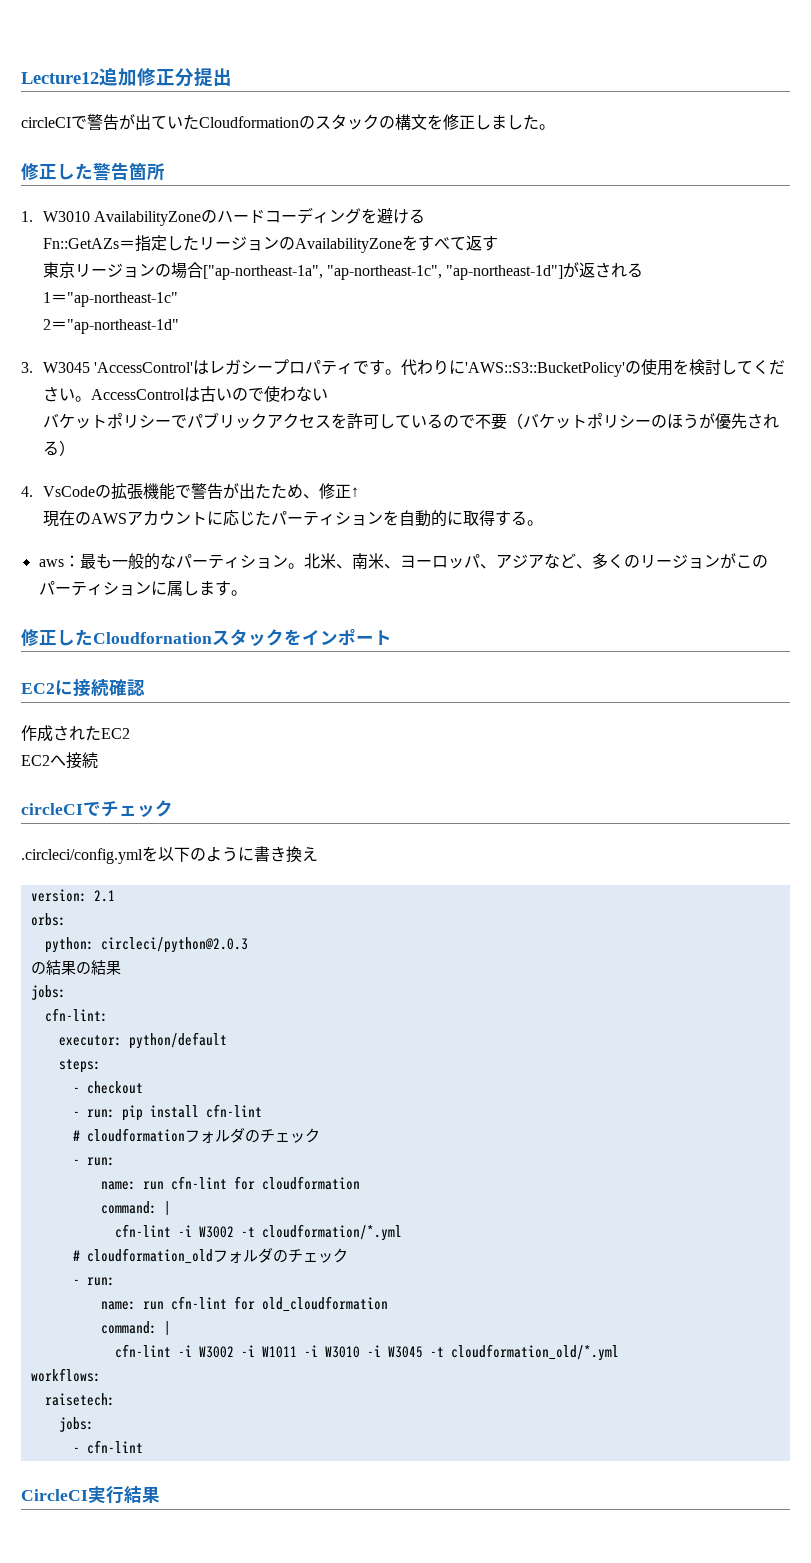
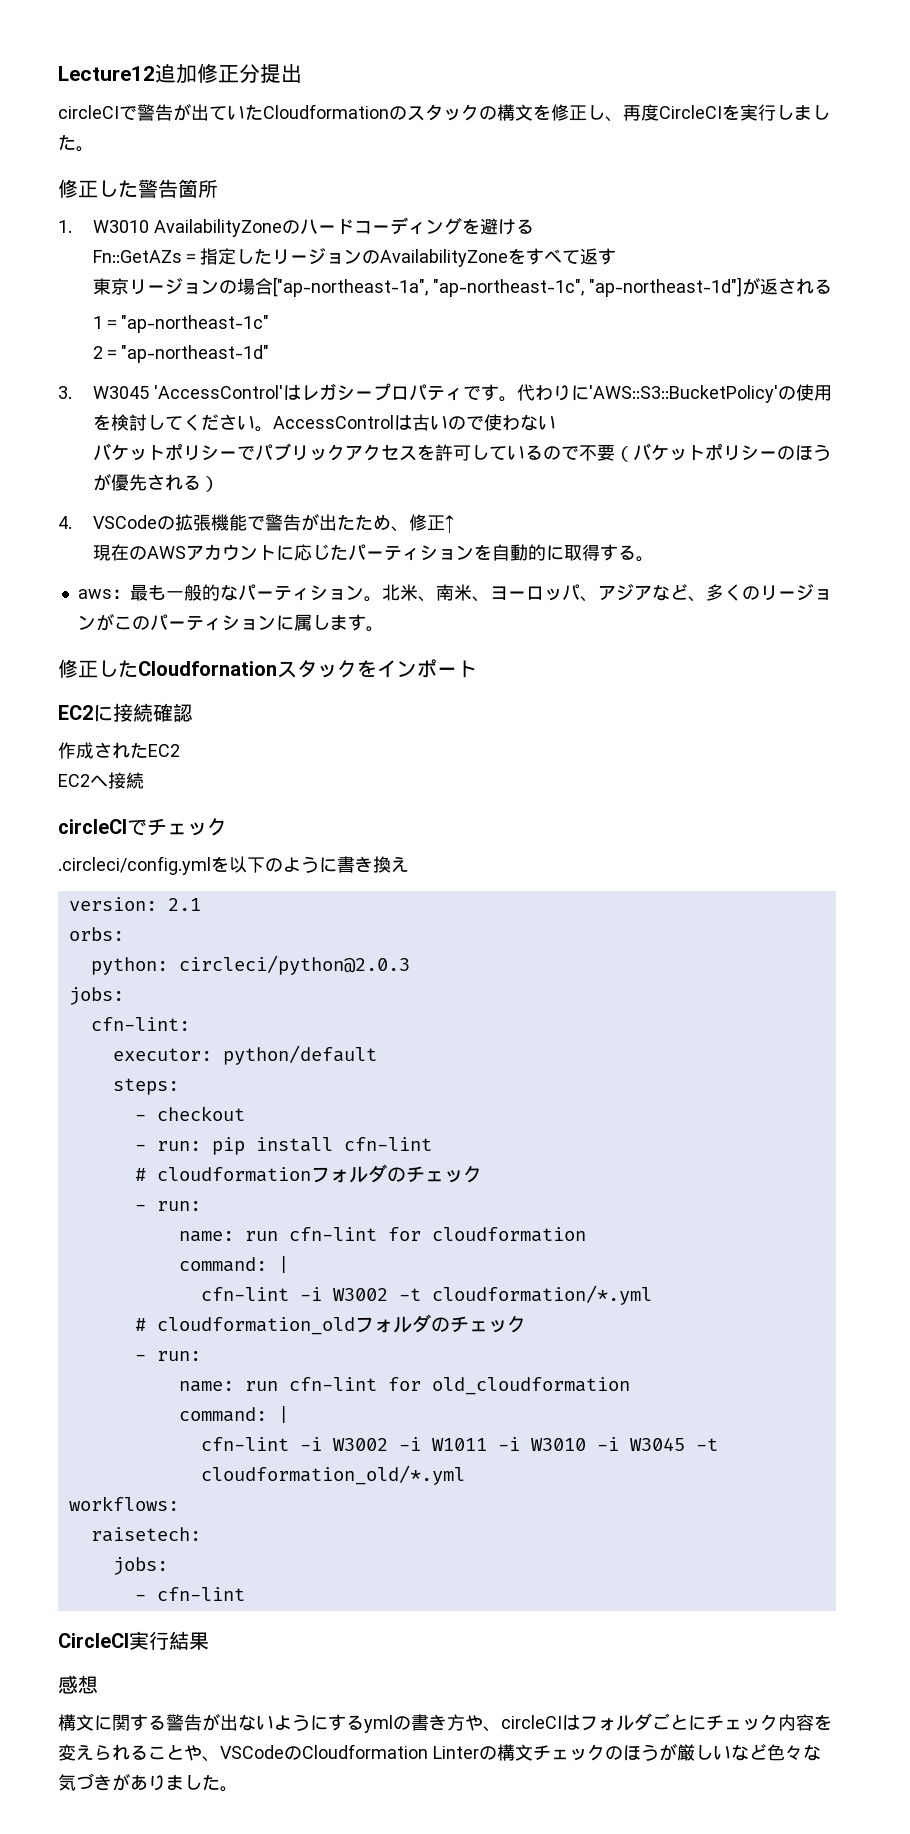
(491, 122) none -> [605,104,794,122] 、再度CircleCIを実行し
[42,486,95,497] VsCode -> [93,515,158,529] VSCode
[30,960,121,975] // の結果の結果 -> (410, 965) none
(160, 1495) none -> [58,1675,98,1694] [58,1713,832,1733] [58,1743,821,1762] [58,1773,238,1792] // 感想 // 構文に関する警告が出ないようにするymlの書き方や、circleCIはフォルダごとにチェック内容を変えられることや、VSCodeのCloudformation Linterの構文チェックのほうが厳しいなど色々な気づきがありました。

